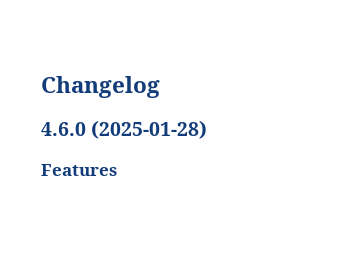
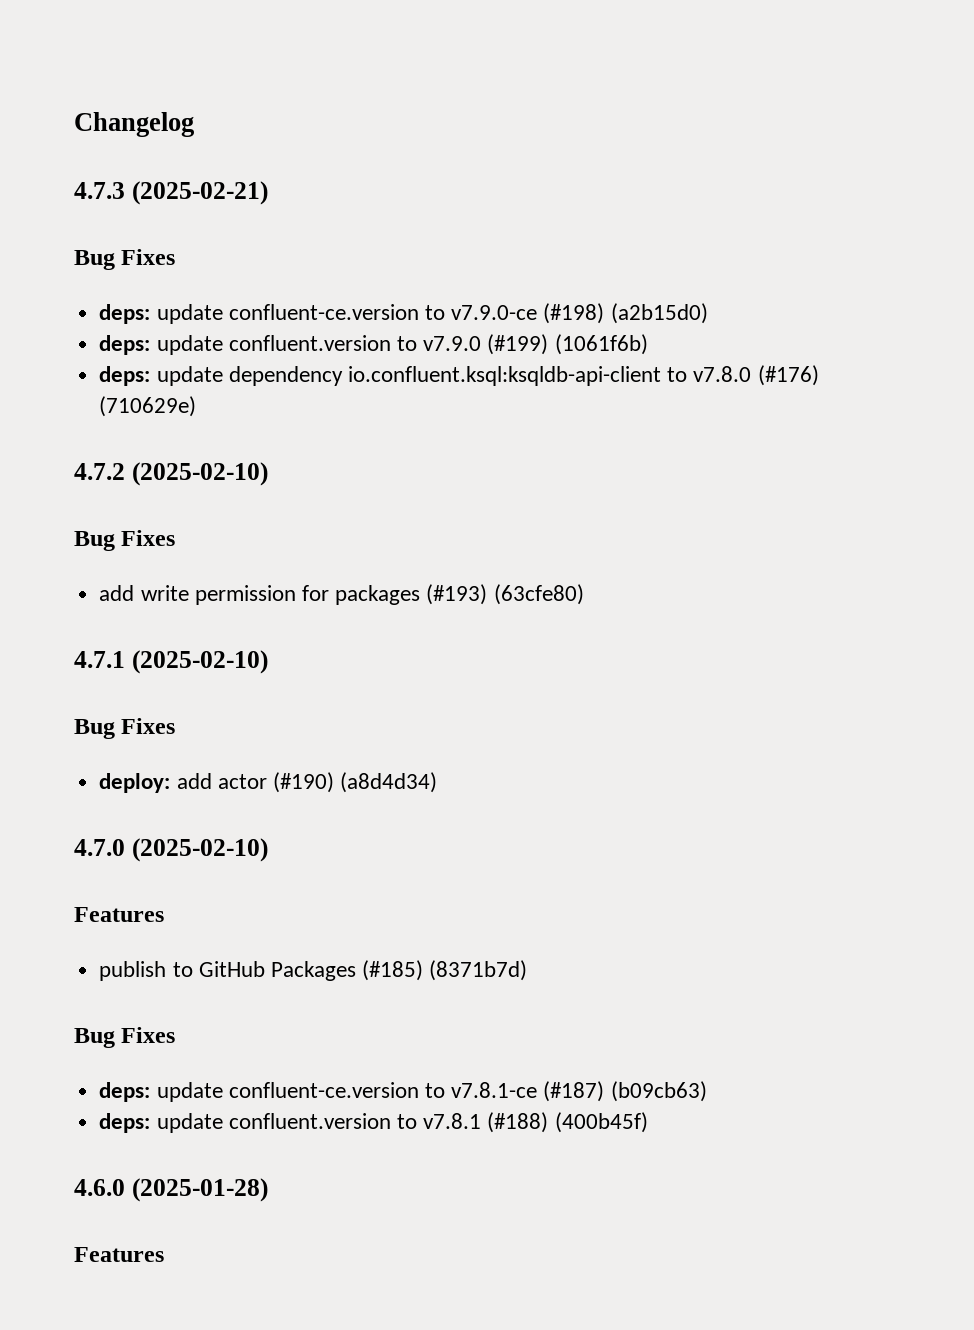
(160, 87) none -> [74,181,268,205] [74,249,176,270] [99,303,708,324] [99,334,648,355] [99,365,819,386] [99,396,197,417] [74,462,268,486] [74,530,176,551] [99,584,584,605] [74,650,268,674] [74,718,176,739] [99,772,438,793] [74,838,268,862] [74,907,164,922] [99,960,528,981] [74,1027,176,1048] [99,1081,707,1102] [99,1112,648,1133] // 4.7.3 (2025-02-21) // Bug Fixes // deps: update confluent-ce.version to v7.9.0-ce (#198) (a2b15d0) // deps: update confluent.version to v7.9.0 (#199) (1061f6b) // deps: update dependency io.confluent.ksql:ksqldb-api-client to v7.8.0 (#176) (710629e) // 4.7.2 (2025-02-10) // Bug Fixes // add write permission for packages (#193) (63cfe80) // 4.7.1 (2025-02-10) // Bug Fixes // deploy: add actor (#190) (a8d4d34) // 4.7.0 (2025-02-10) // Features // publish to GitHub Packages (#185) (8371b7d) // Bug Fixes // deps: update confluent-ce.version to v7.8.1-ce (#187) (b09cb63) // deps: update confluent.version to v7.8.1 (#188) (400b45f)

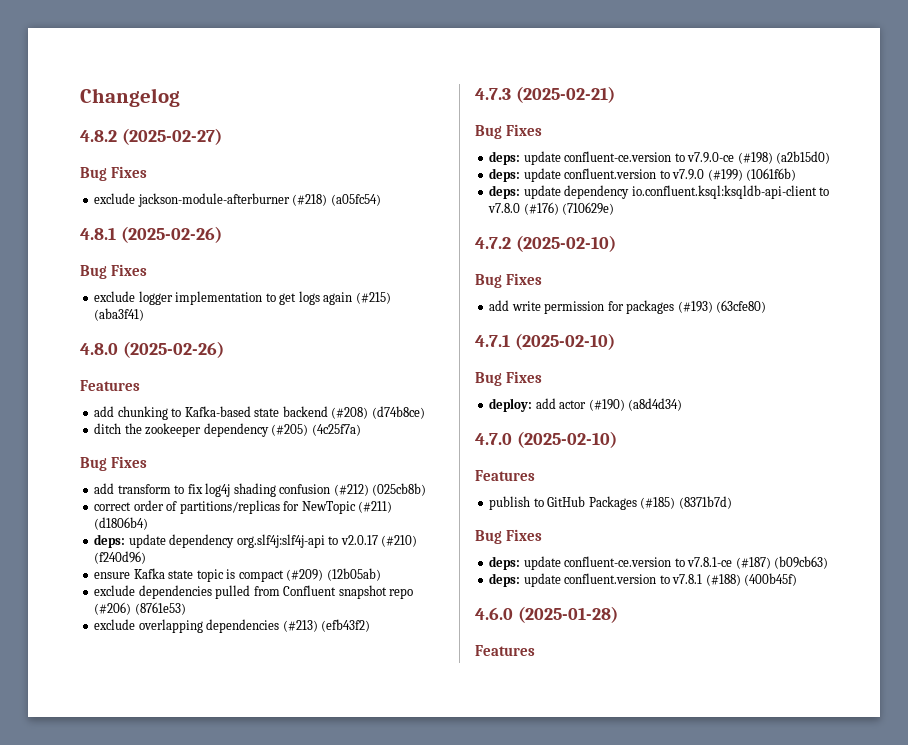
(194, 124) none -> [80,128,222,145] [80,166,148,181] [94,193,381,207] [80,226,222,243] [80,264,148,279] [94,291,391,305] [94,308,145,321] [80,341,224,358] [80,380,140,391] [94,406,425,420] [94,423,361,437] [80,456,148,471] [94,483,427,497] [94,500,393,514] [94,517,149,530] [94,534,418,548] [94,551,147,564] [94,568,381,582] [94,585,414,599] [94,602,186,615] [94,619,371,633] // 4.8.2 (2025-02-27) // Bug Fixes // exclude jackson-module-afterburner (#218) (a05fc54) // 4.8.1 (2025-02-26) // Bug Fixes // exclude logger implementation to get logs again (#215) (aba3f41) // 4.8.0 (2025-02-26) // Features // add chunking to Kafka-based state backend (#208) (d74b8ce) // ditch the zookeeper dependency (#205) (4c25f7a) // Bug Fixes // add transform to fix log4j shading confusion (#212) (025cb8b) // correct order of partitions/replicas for NewTopic (#211) (d1806b4) // deps: update dependency org.slf4j:slf4j-api to v2.0.17 (#210) (f240d96) // ensure Kafka state topic is compact (#209) (12b05ab) // exclude dependencies pulled from Confluent snapshot repo (#206) (8761e53) // exclude overlapping dependencies (#213) (efb43f2)

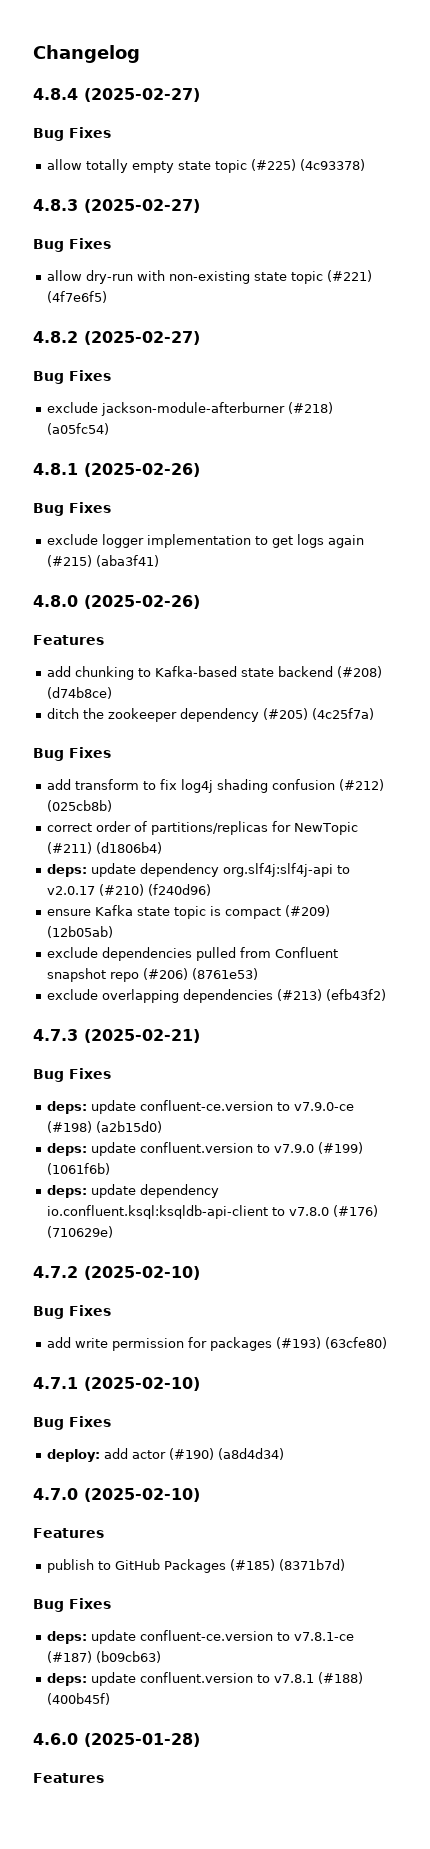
(180, 97) none -> [33,88,200,102] [33,127,111,141] [46,159,365,173] [33,199,200,213] [33,238,111,252] [46,270,372,284] [46,291,107,303] // 4.8.4 (2025-02-27) // Bug Fixes // allow totally empty state topic (#225) (4c93378) // 4.8.3 (2025-02-27) // Bug Fixes // allow dry-run with non-existing state topic (#221) (4f7e6f5)

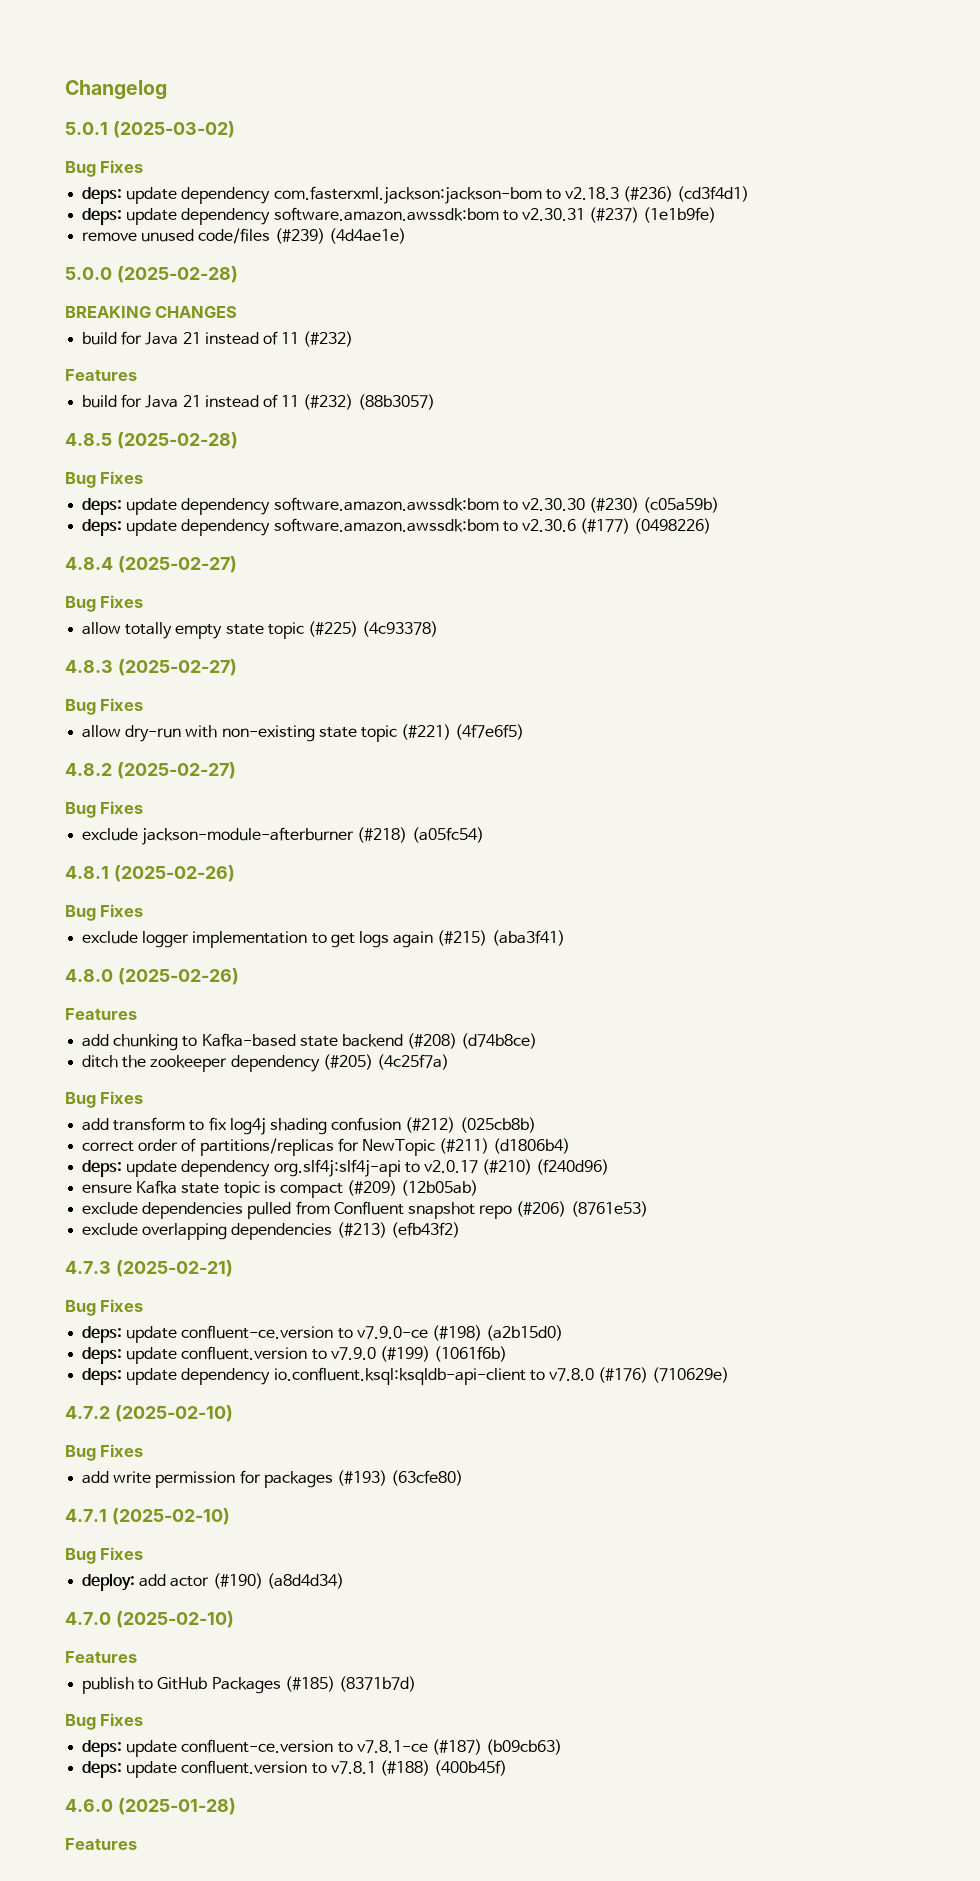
(140, 54) none -> [65,121,235,138] [65,160,144,177] [82,186,750,204] [82,207,717,225] [82,228,406,244] [65,266,238,283] [65,306,238,318] [82,331,354,347] [65,369,137,381] [82,394,435,410] [65,432,238,449] [65,471,144,488] [82,497,720,515] [82,518,712,536] // 5.0.1 (2025-03-02) // Bug Fixes // deps: update dependency com.fasterxml.jackson:jackson-bom to v2.18.3 (#236) (cd3f4d1) // deps: update dependency software.amazon.awssdk:bom to v2.30.31 (#237) (1e1b9fe) // remove unused code/files (#239) (4d4ae1e) // 5.0.0 (2025-02-28) // BREAKING CHANGES // build for Java 21 instead of 11 (#232) // Features // build for Java 21 instead of 11 (#232) (88b3057) // 4.8.5 (2025-02-28) // Bug Fixes // deps: update dependency software.amazon.awssdk:bom to v2.30.30 (#230) (c05a59b) // deps: update dependency software.amazon.awssdk:bom to v2.30.6 (#177) (0498226)

